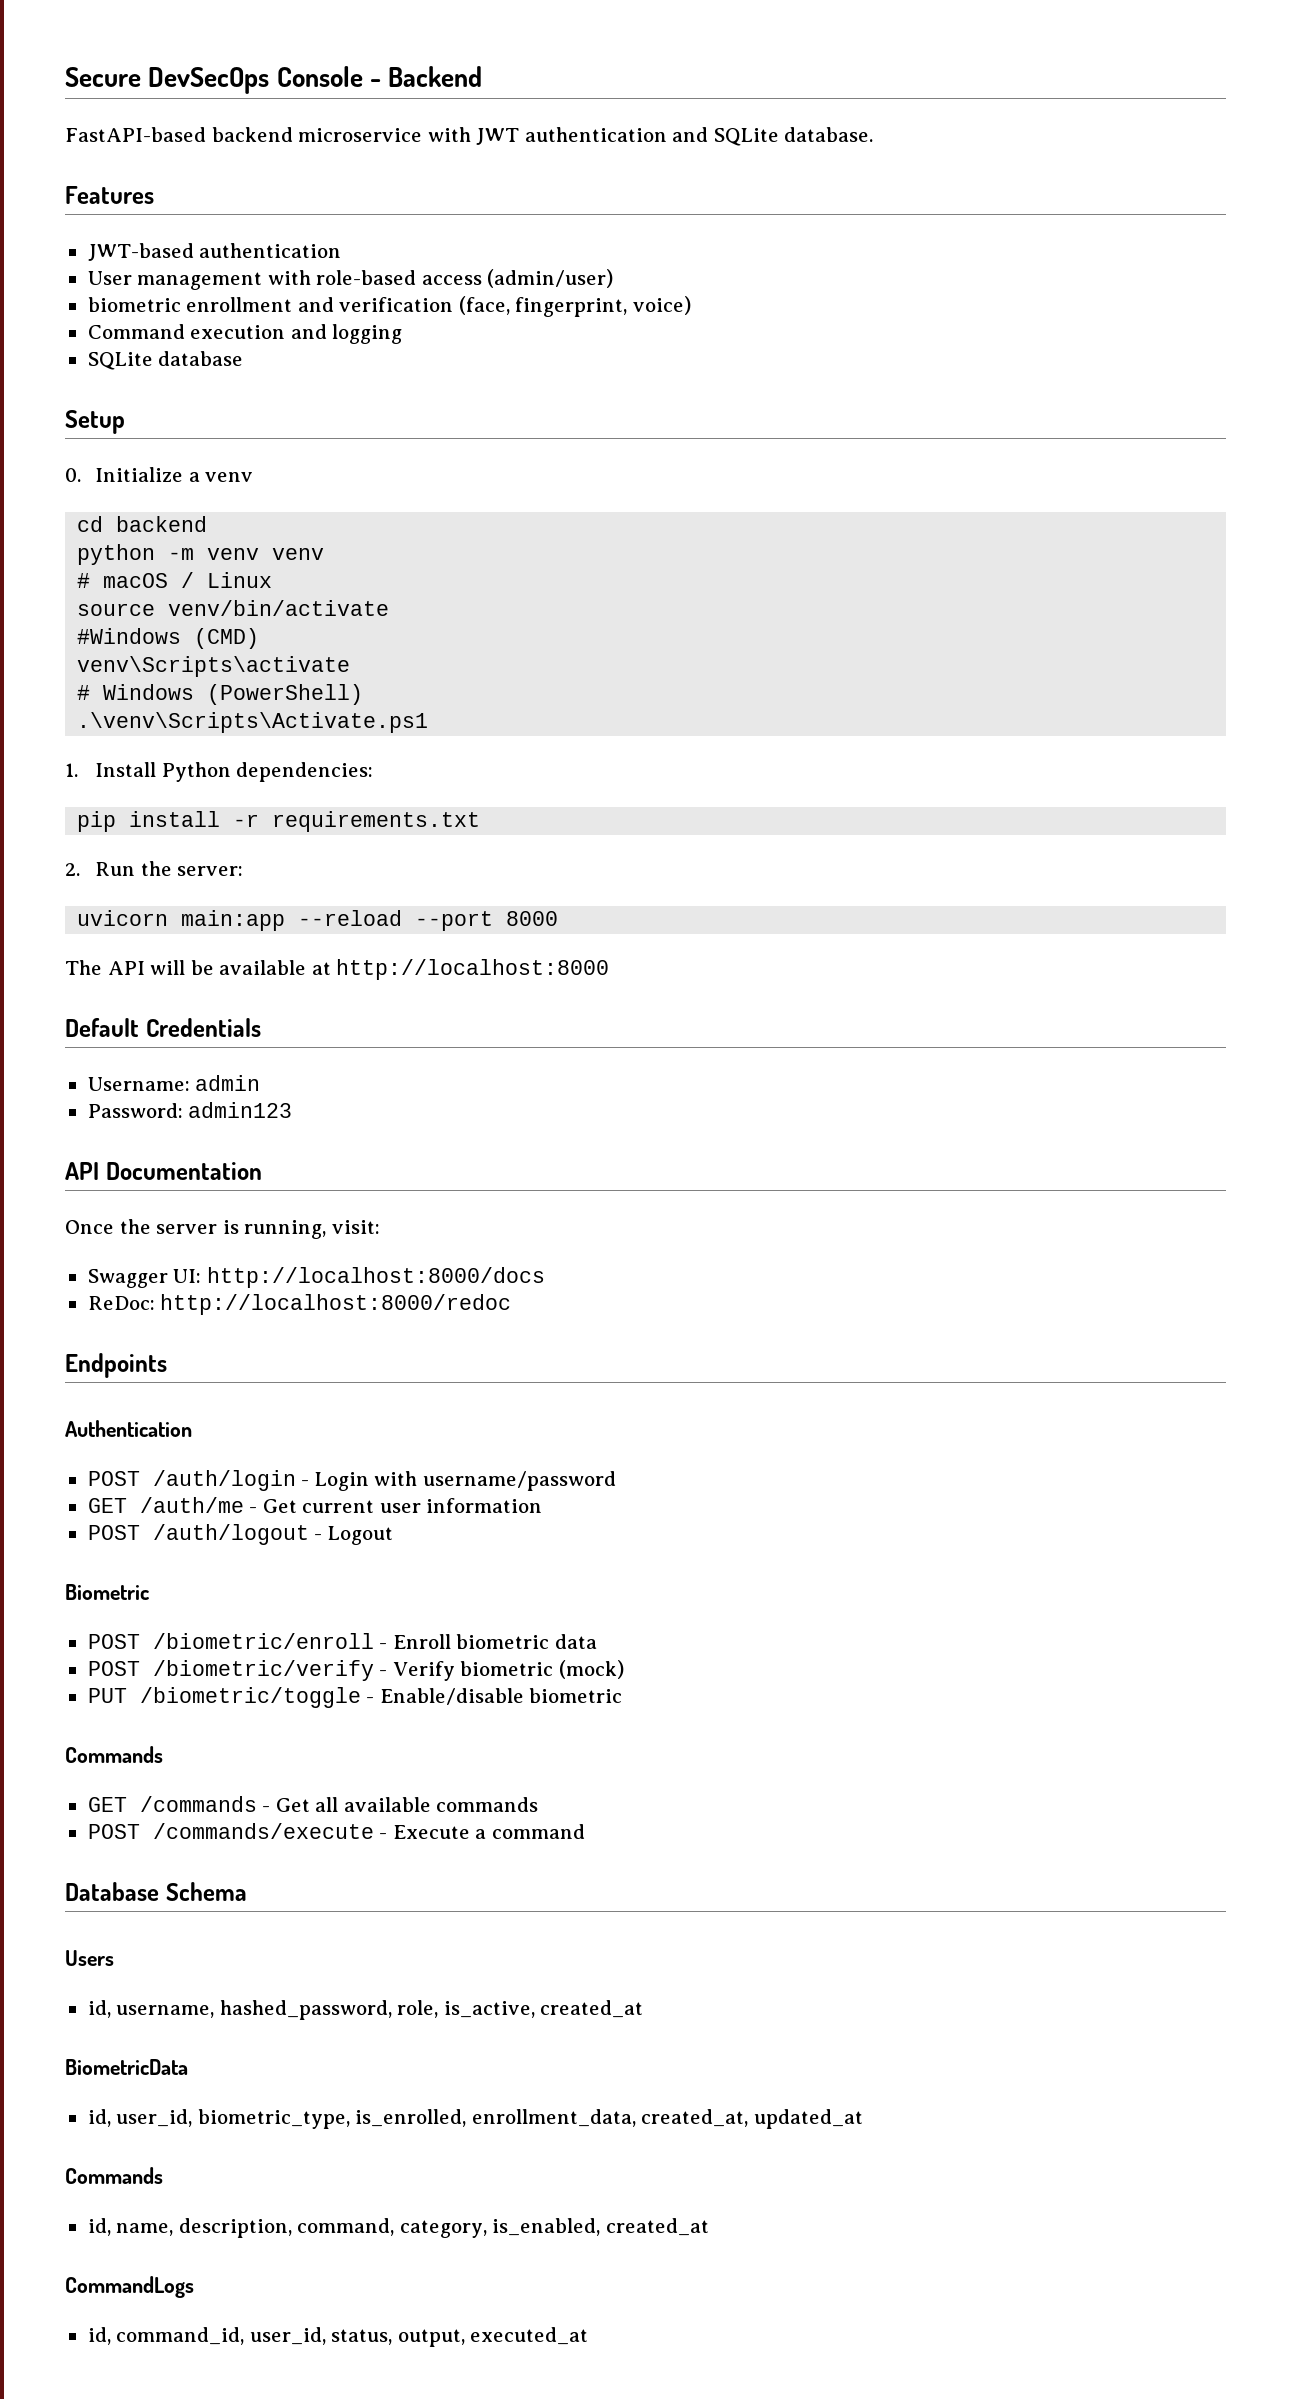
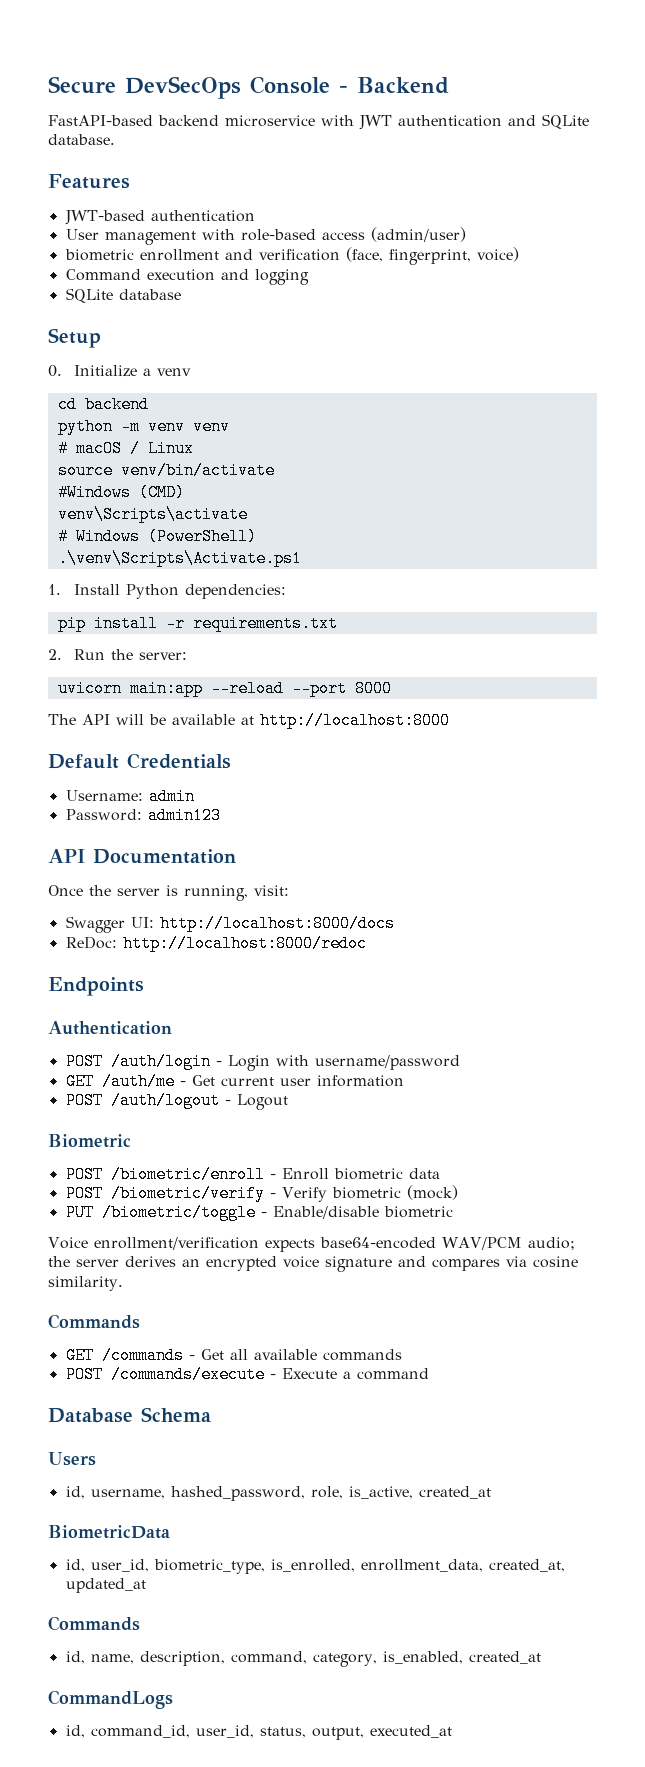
(623, 1695) none -> [48,1237,575,1252] [48,1256,578,1272] [48,1276,123,1291] // Voice enrollment/verification expects base64-encoded WAV/PCM audio; the server derives an encrypted voice signature and compares via cosine similarity.

